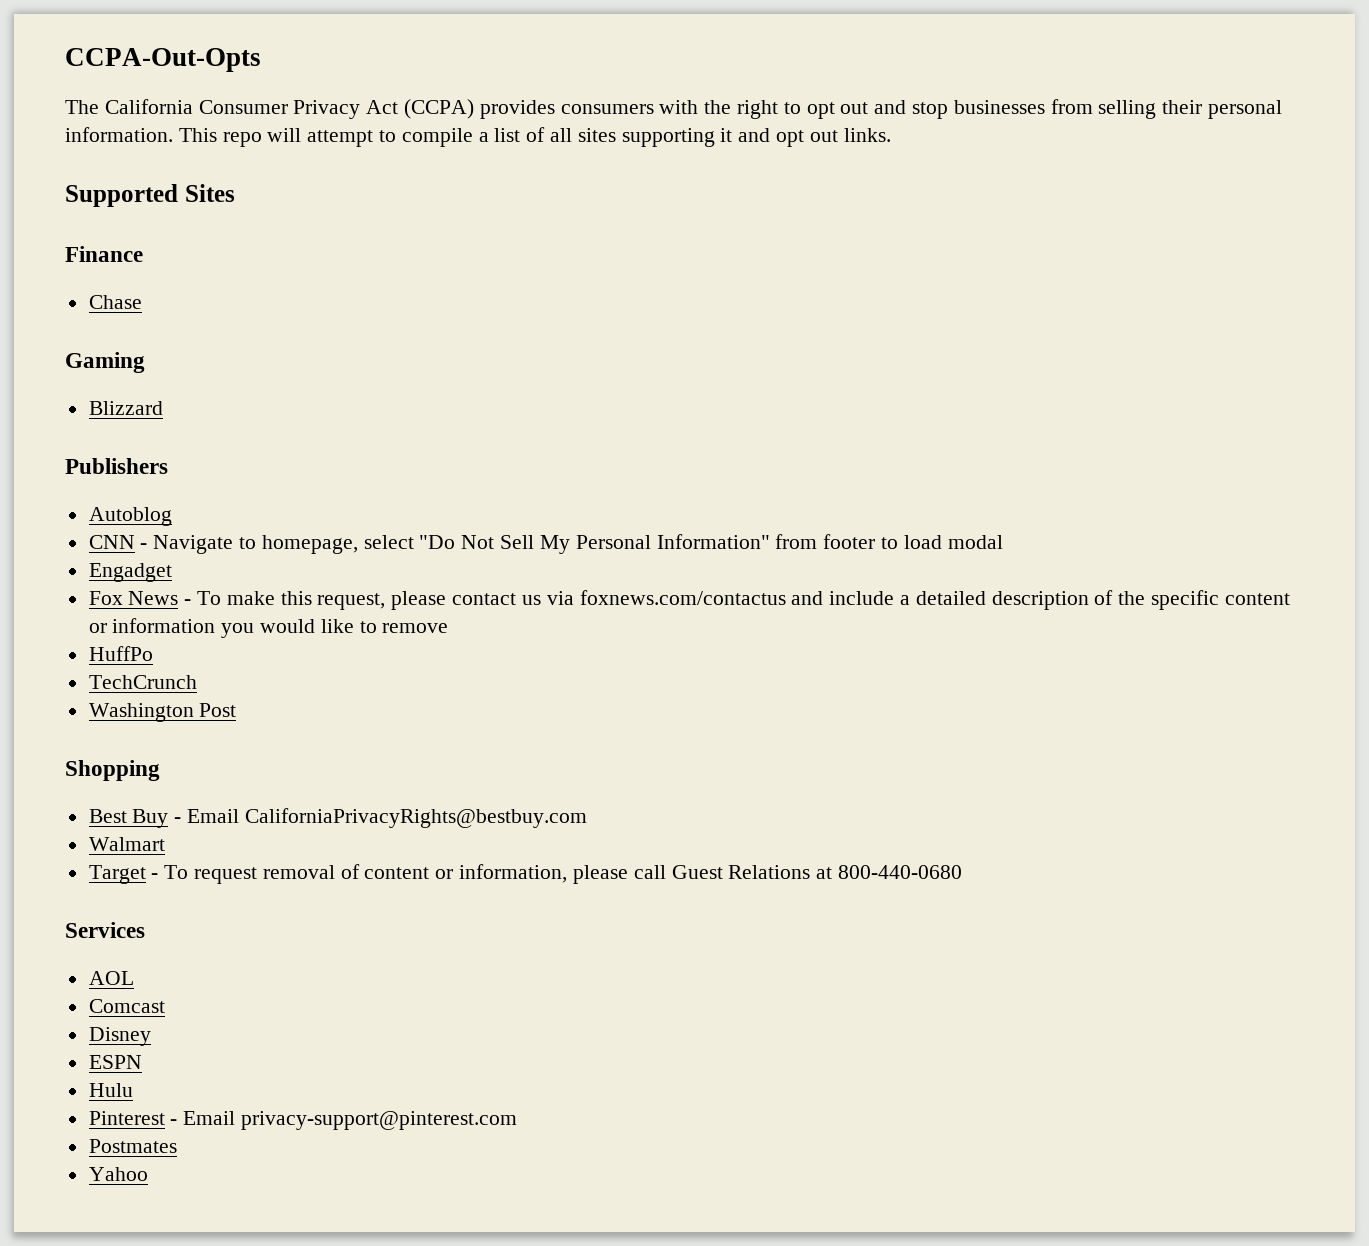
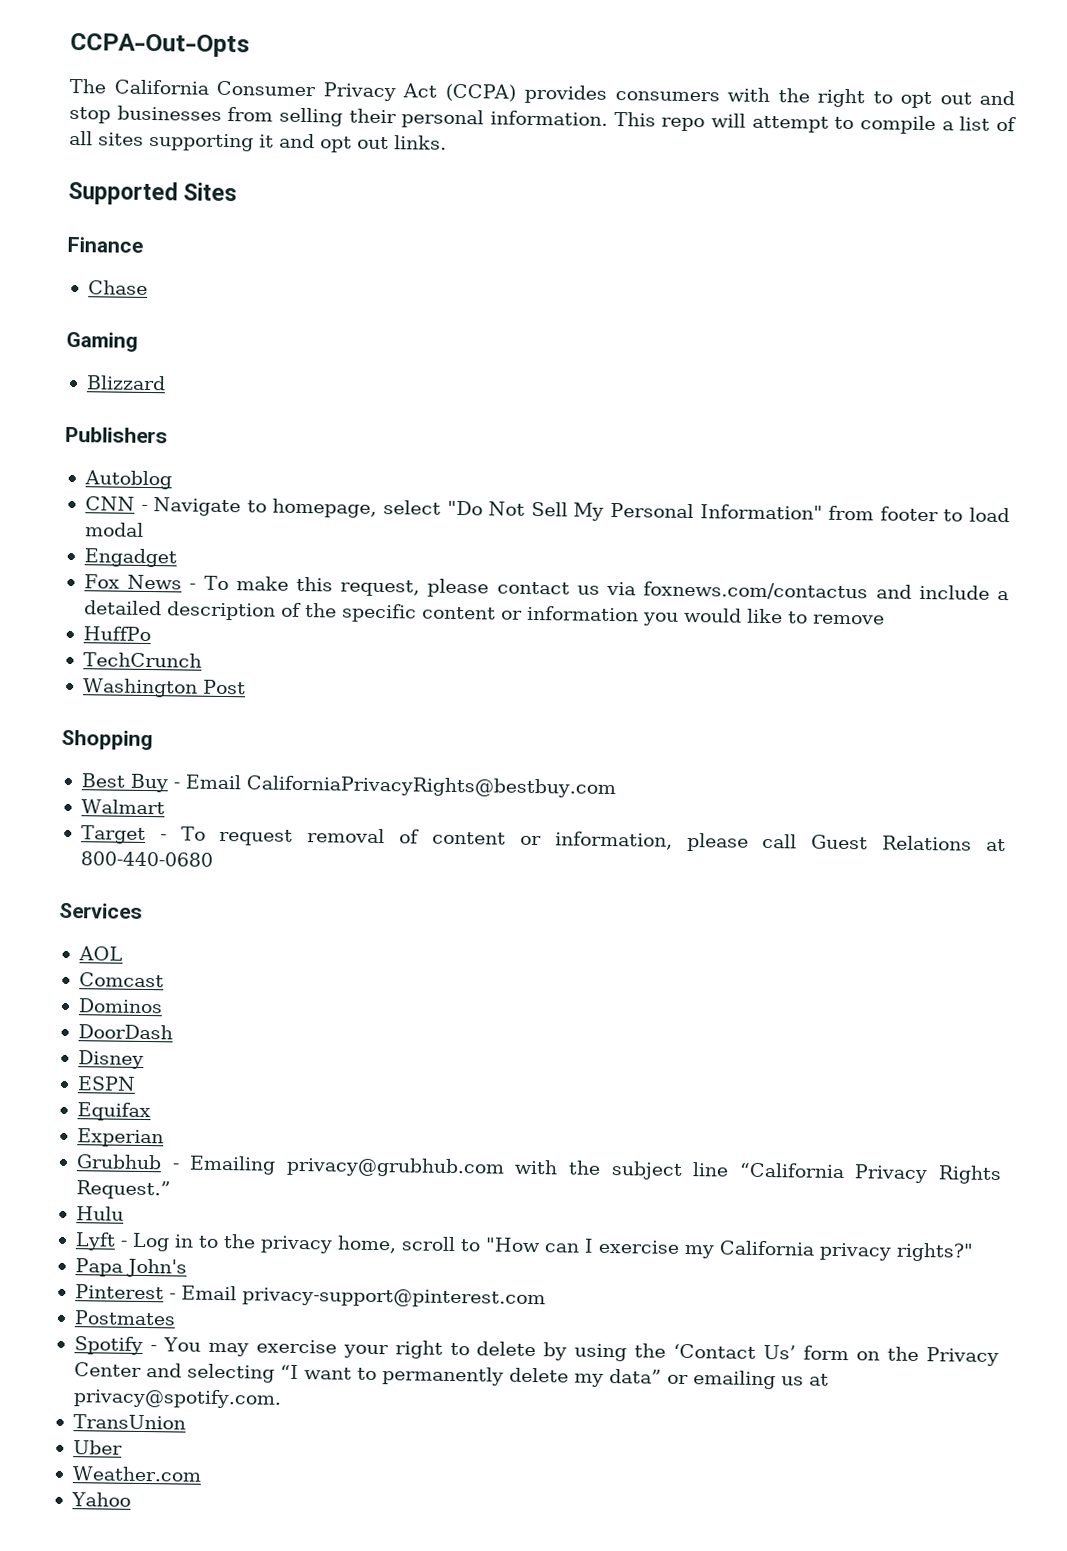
(165, 1006) none -> [77,998,163,1014] [77,1024,173,1040] // Dominos // DoorDash
[88,1083,133,1097] Hulu -> [76,1102,151,1122] [76,1128,164,1148] [75,1154,1002,1185] [75,1180,171,1200] [75,1206,124,1221] [74,1232,973,1262] [74,1258,187,1278] Equifax // Experian // Grubhub - Emailing privacy@grubhub.com with the subject line “California Privacy Rights Request.” // Hulu // Lyft - Log in to the privacy home, scroll to "How can I exercise my California privacy rights?" // Papa John's
(177, 1146) none -> [73,1336,999,1367] [73,1362,829,1390] [72,1388,282,1409] [72,1414,186,1430] [72,1440,123,1455] [71,1466,202,1482] // Spotify - You may exercise your right to delete by using the ‘Contact Us’ form on the Privacy Center and selecting “I want to permanently delete my data” or emailing us at privacy@spotify.com. // TransUnion // Uber // Weather.com

